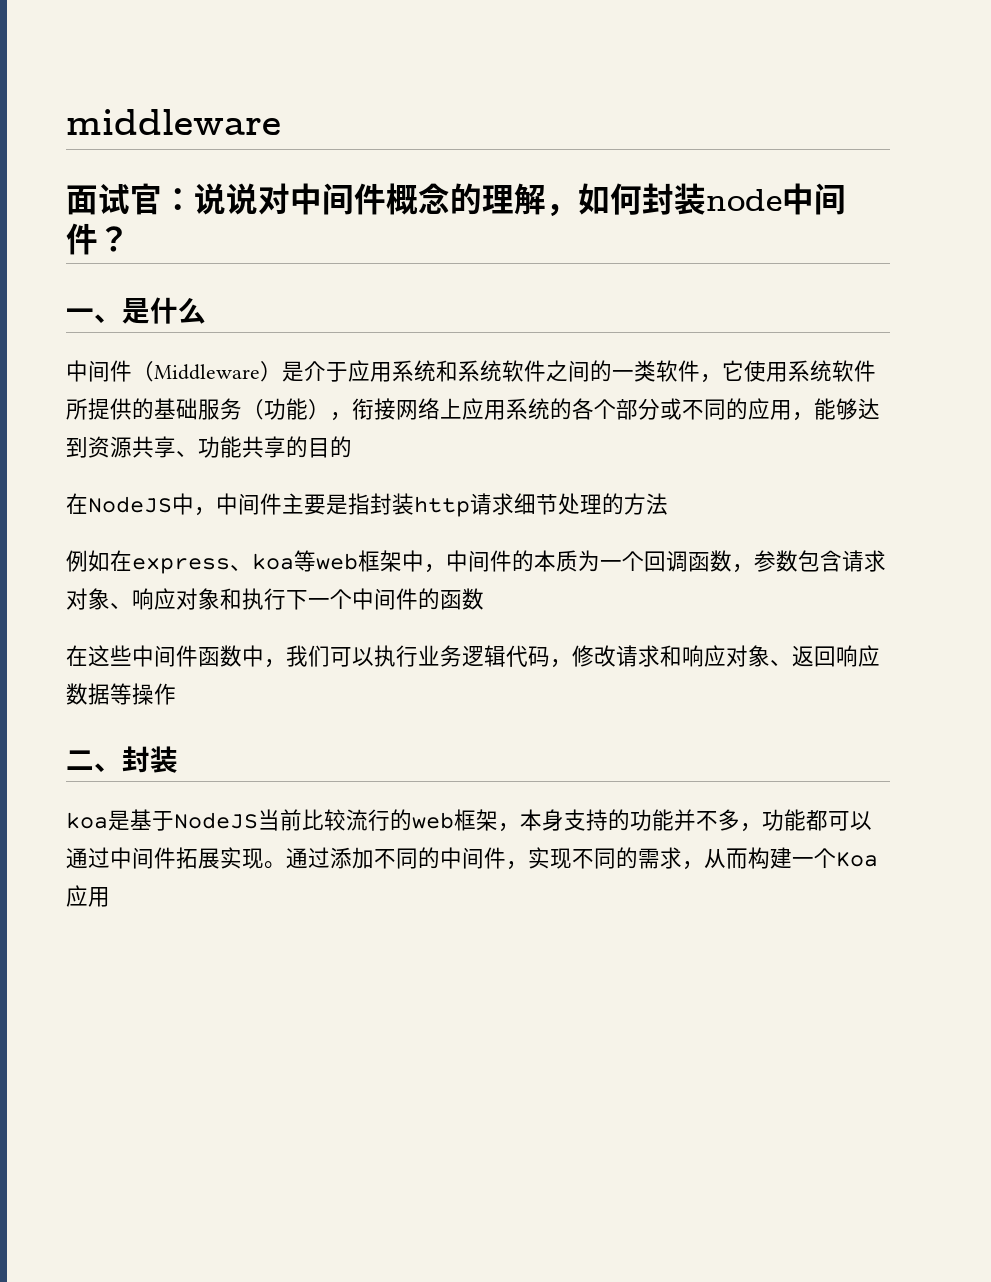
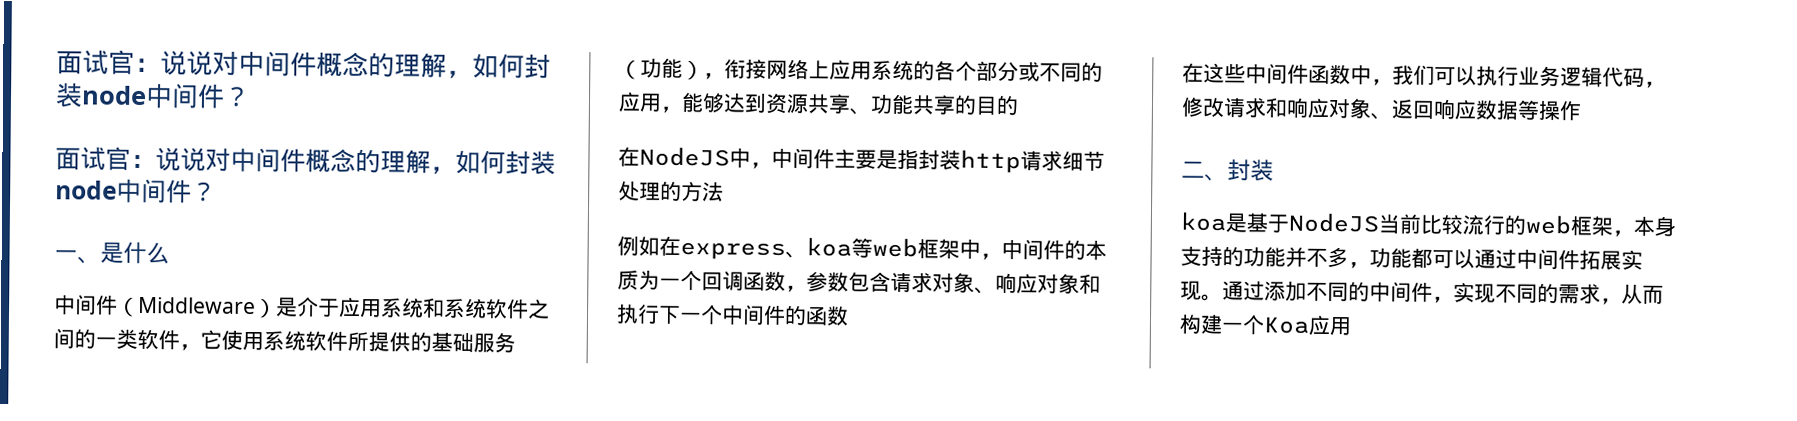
[66,109,281,135] middleware -> [56,49,551,80] [55,82,251,109] 面试官：说说对中间件概念的理解，如何封装node中间件？

